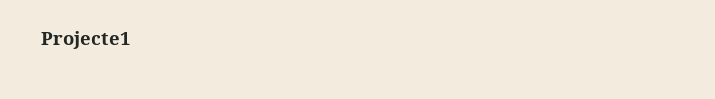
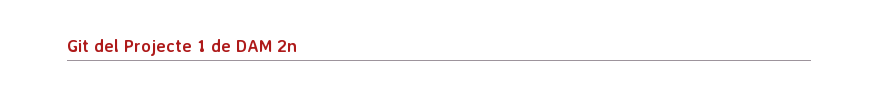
[41,31,130,49] Projecte1 -> [67,39,297,56] Git del Projecte 1 de DAM 2n

